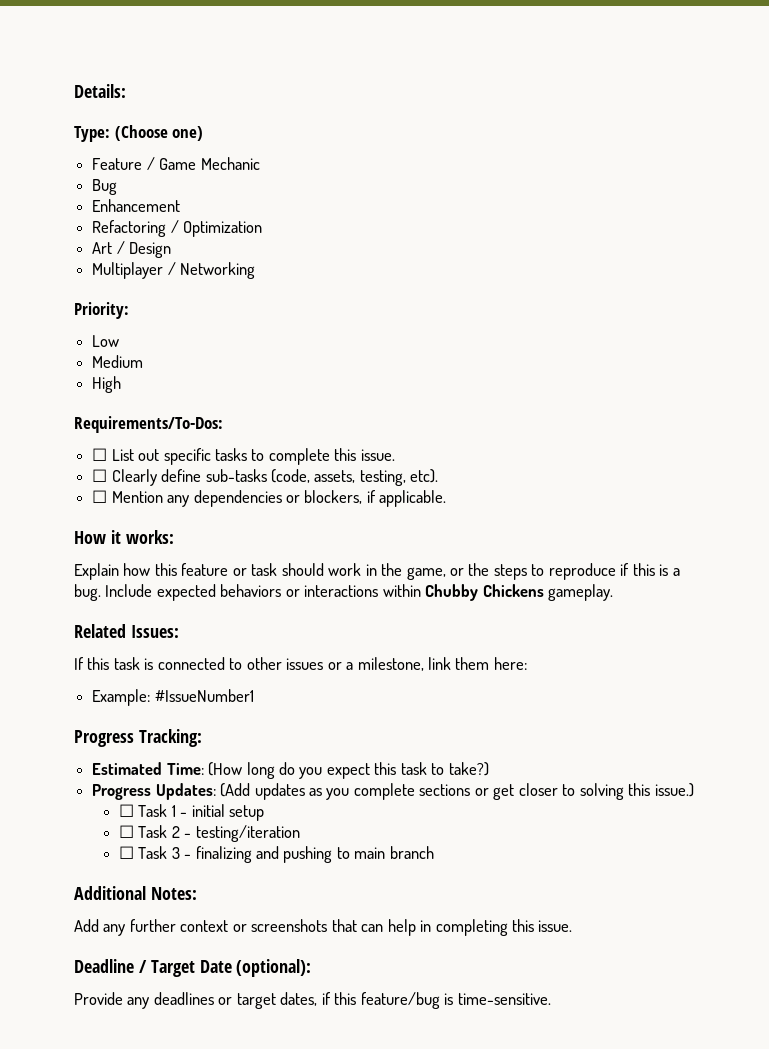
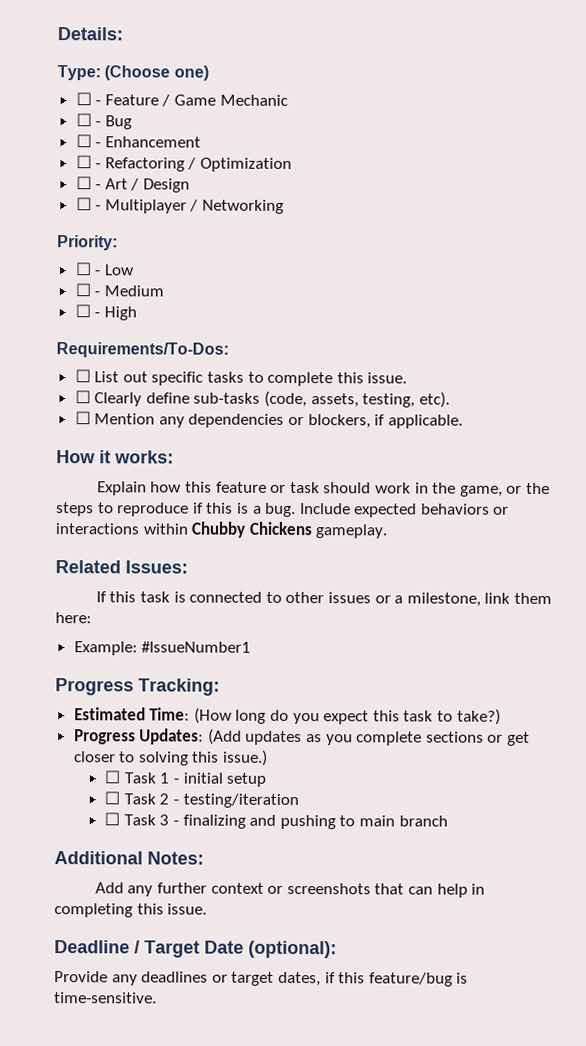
(204, 133) none -> [75,92,102,106] ☐ -
(260, 163) none -> [75,113,102,127] ☐ -
(118, 187) none -> [75,134,102,148] ☐ -
(181, 205) none -> [75,155,102,169] ☐ -
(263, 229) none -> [75,176,102,190] ☐ -
(172, 250) none -> [75,197,102,211] ☐ -
(129, 310) none -> [74,262,102,276] ☐ -
(120, 341) none -> [74,283,101,297] ☐ -
(144, 361) none -> [74,304,101,318] ☐ -

